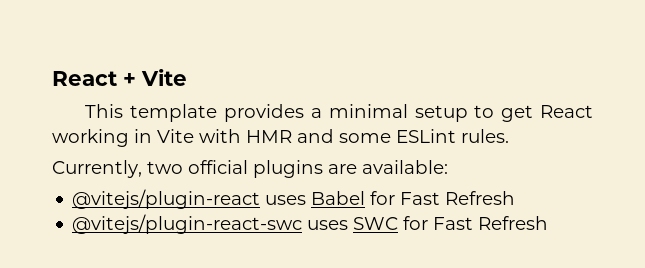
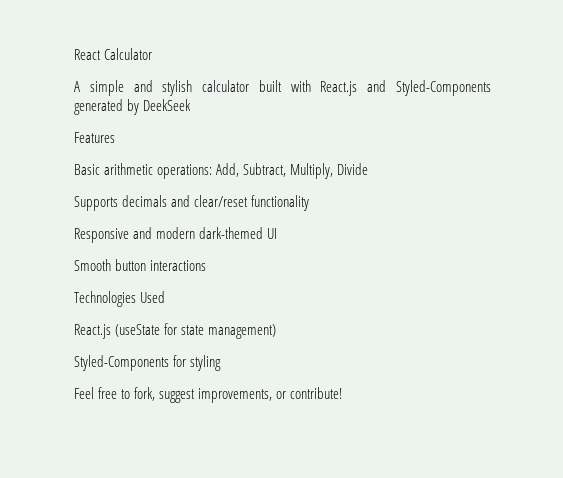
[52,69,187,86] [85,104,593,122] [52,129,509,147] [52,160,448,178] [72,189,516,209] [72,214,549,234] React + Vite // This template provides a minimal setup to get React working in Vite with HMR and some ESLint rules. // Currently, two official plugins are available: // @vitejs/plugin-react uses Babel for Fast Refresh // @vitejs/plugin-react-swc uses SWC for Fast Refresh -> [74,48,153,60] [74,80,491,96] [74,99,192,115] [74,132,115,143] [74,163,369,179] [74,195,310,211] [74,227,278,243] [74,259,207,271] [74,291,166,307] [74,323,277,339] [74,355,222,371] [74,387,343,403] React Calculator // A simple and stylish calculator built with React.js and Styled-Components generated by DeekSeek // Features // Basic arithmetic operations: Add, Subtract, Multiply, Divide // Supports decimals and clear/reset functionality // Responsive and modern dark-themed UI // Smooth button interactions // Technologies Used // React.js (useState for state management) // Styled-Components for styling // Feel free to fork, suggest improvements, or contribute!

